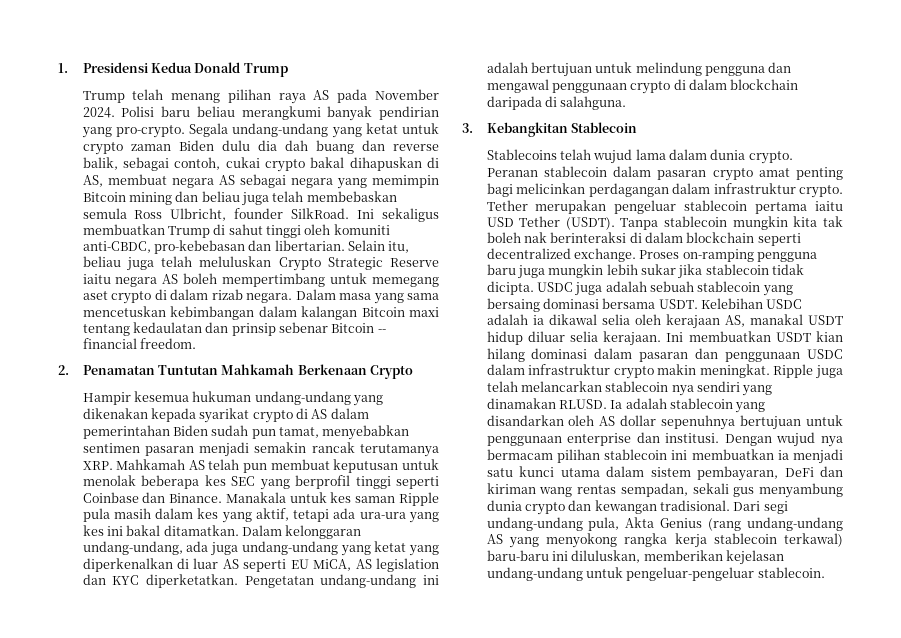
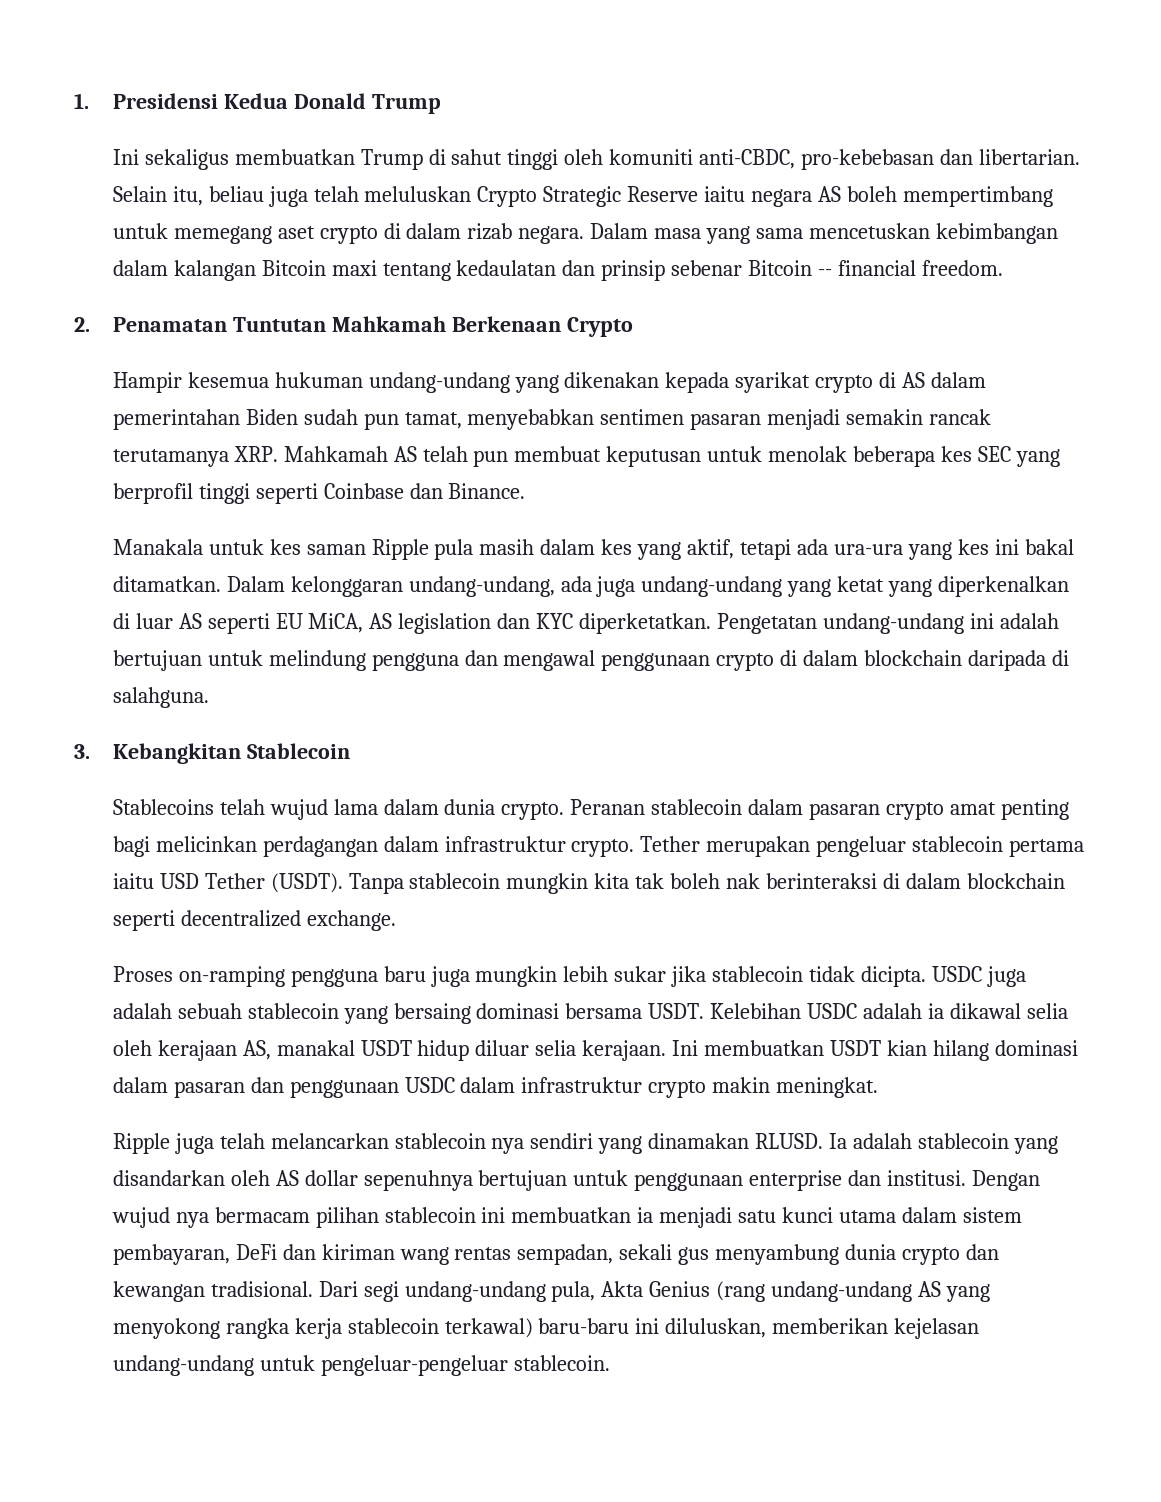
[82,89,439,104] [82,106,439,121] [81,123,439,138] [82,140,439,155] [82,157,439,172] [82,174,439,189] [82,191,397,206] [82,208,350,221] Trump telah menang pilihan raya AS pada November 2024. Polisi baru beliau merangkumi banyak pendirian yang pro-crypto. Segala undang-undang yang ketat untuk crypto zaman Biden dulu dia dah buang dan reverse balik, sebagai contoh, cukai crypto bakal dihapuskan di AS, membuat negara AS sebagai negara yang memimpin Bitcoin mining dan beliau juga telah membebaskan semula Ross Ulbricht, founder SilkRoad. -> (441, 104) none
(223, 498) none -> (526, 491) //
(636, 255) none -> (396, 920) //
(770, 371) none -> (879, 1087) //

